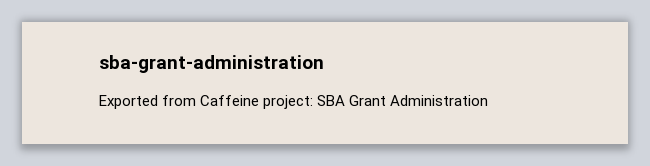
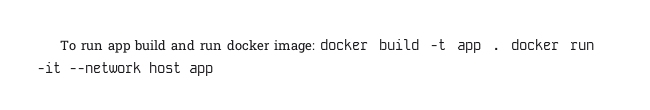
[99,55,324,73] [99,95,489,109] sba-grant-administration // Exported from Caffeine project: SBA Grant Administration -> [59,39,595,53] [37,62,213,76] To run app build and run docker image: docker build -t app . docker run -it --network host app

